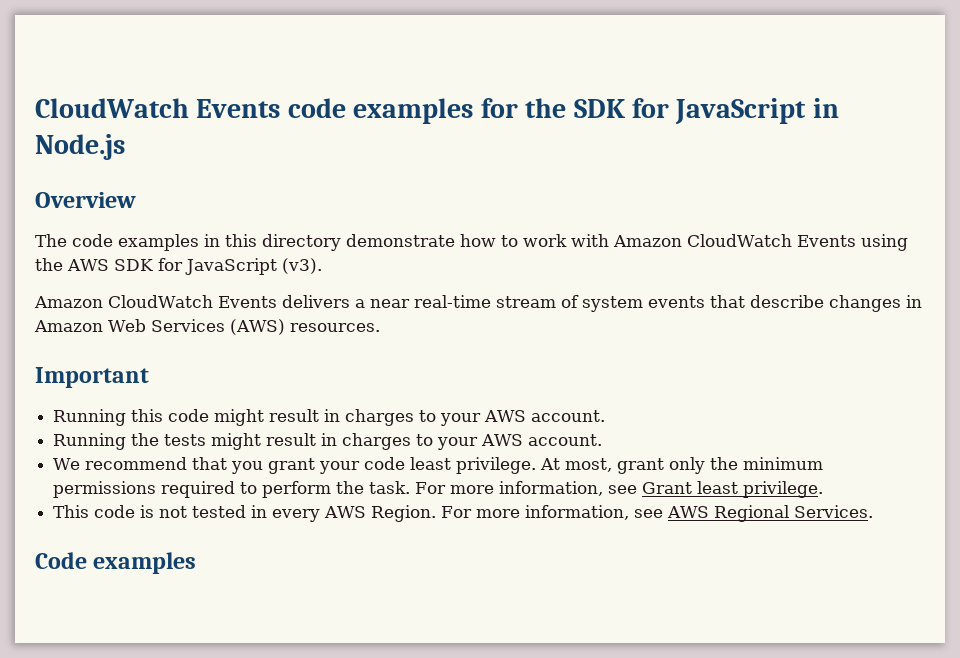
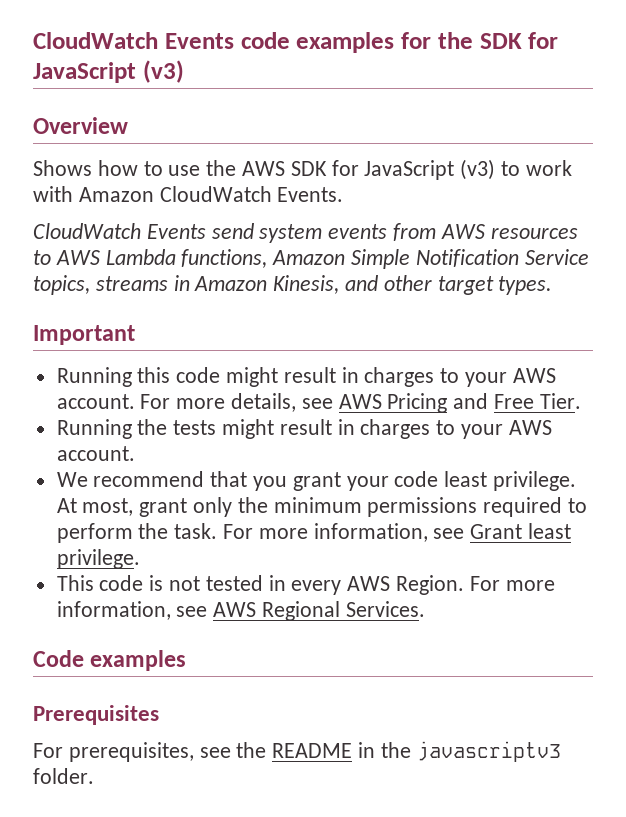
[812,98,839,118] [35,134,125,160] in Node.js -> [142,60,184,83] (v3)
[35,234,908,251] [35,258,322,275] [34,295,922,312] [34,319,380,335] The code examples in this directory demonstrate how to work with Amazon CloudWatch Events using the AWS SDK for JavaScript (v3). // Amazon CloudWatch Events delivers a near real-time stream of system events that describe changes in Amazon Web Services (AWS) resources. -> [33,159,572,180] [33,186,344,202] [33,223,578,243] [33,249,589,269] [33,275,553,295] Shows how to use the AWS SDK for JavaScript (v3) to work with Amazon CloudWatch Events. // CloudWatch Events send system events from AWS resources to AWS Lambda functions, Amazon Simple Notification Service topics, streams in Amazon Kinesis, and other target types.
(606, 416) none -> [140,393,581,413] For more details, see AWS Pricing and Free Tier.
(197, 563) none -> [33,705,159,725] [33,741,561,762] [33,768,94,784] // Prerequisites // For prerequisites, see the README in the javascriptv3 folder.

